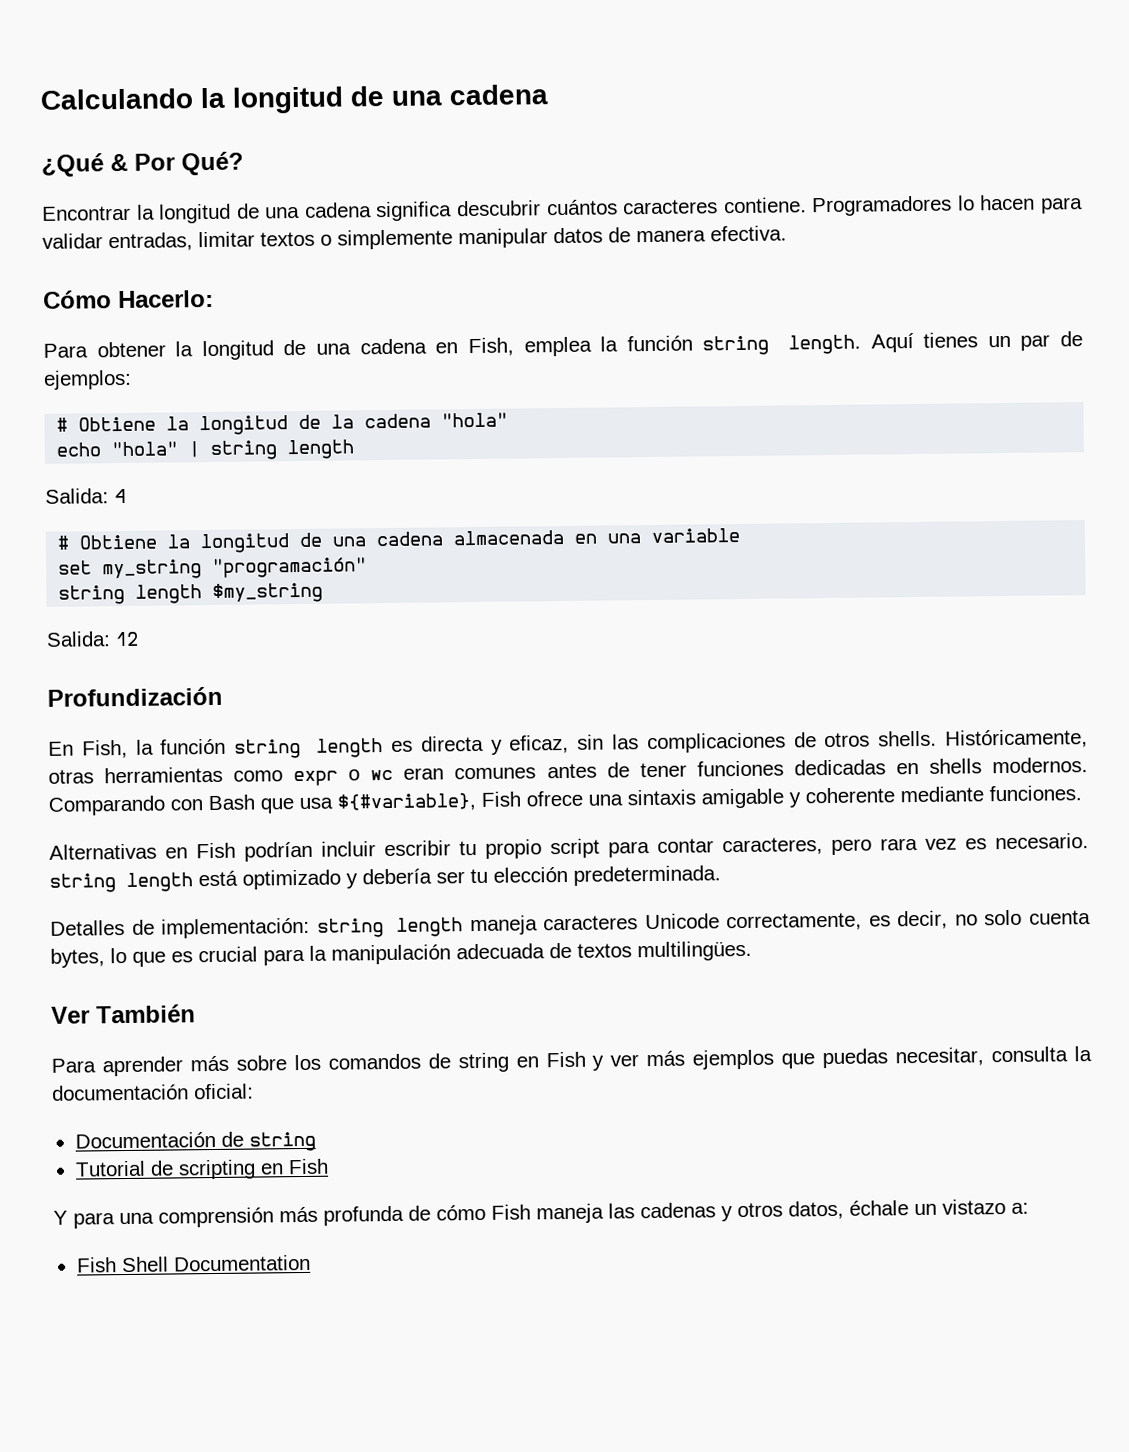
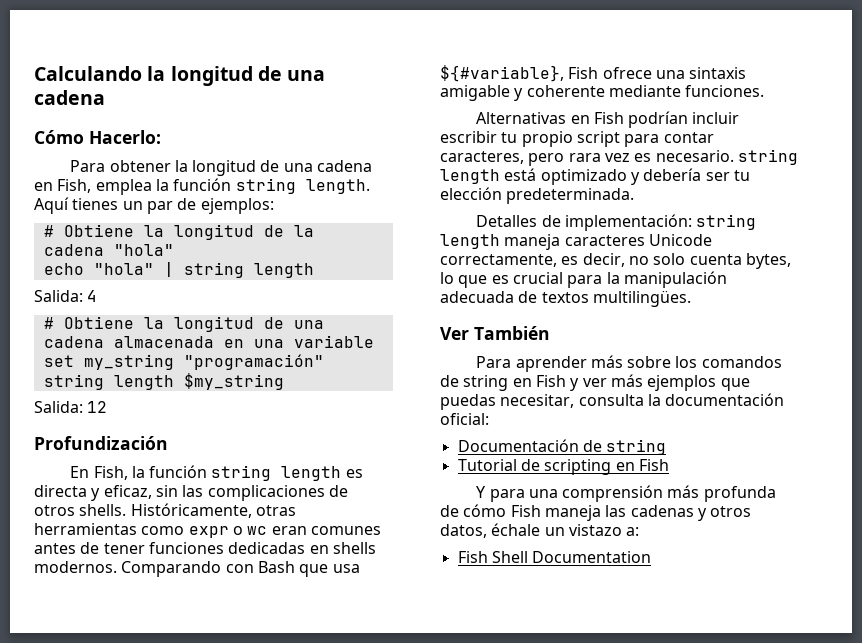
[41,151,244,177] [42,194,1083,224] [42,225,787,252] // ¿Qué & Por Qué? // Encontrar la longitud de una cadena significa descubrir cuántos caracteres contiene. Programadores lo hacen para validar entradas, limitar textos o simplemente manipular datos de manera efectiva. -> (105, 97) none

